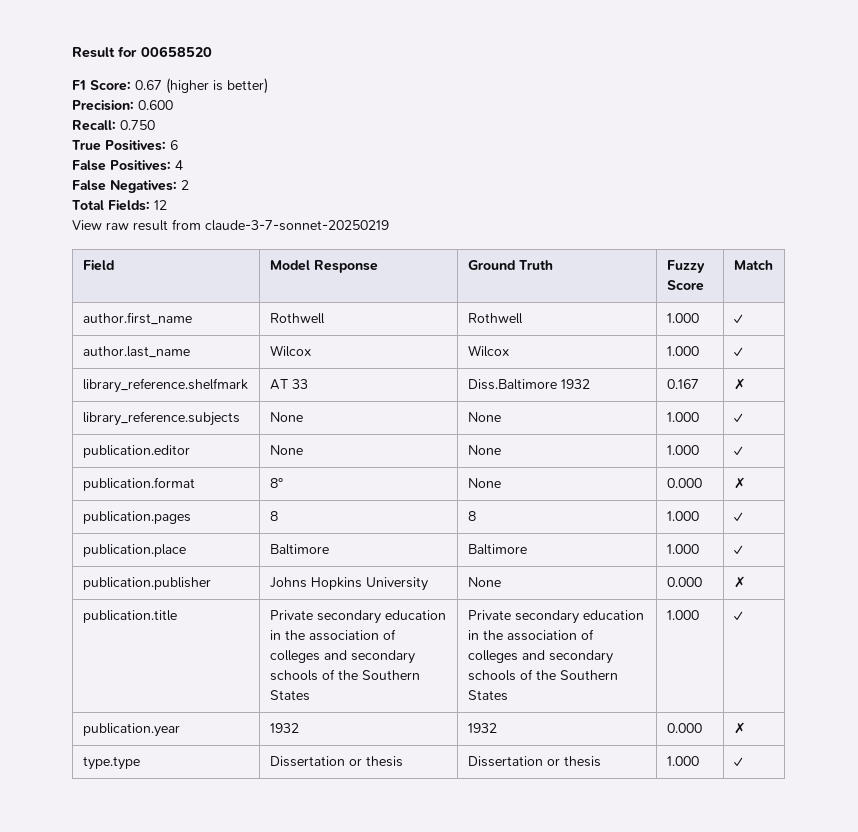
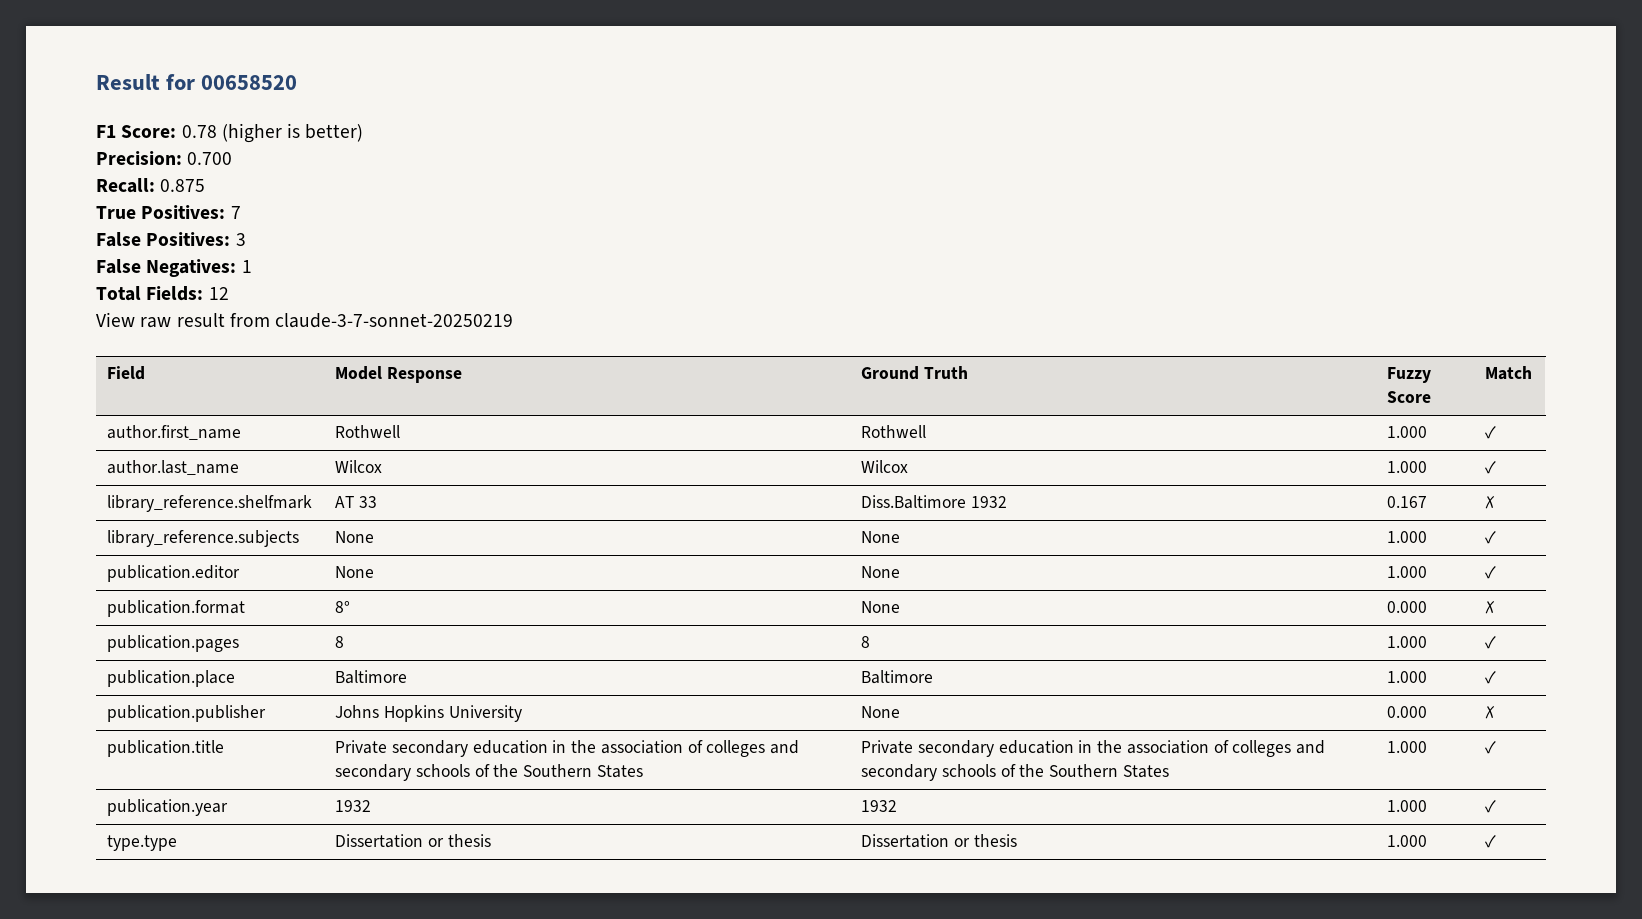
[135,80,162,90] 0.67 -> [181,125,217,138] 0.78
[138,100,173,110] 0.600 -> [187,152,233,165] 0.700
[120,120,155,130] 0.750 -> [160,179,206,192] 0.875
[170,140,178,150] 6 -> [230,206,241,219] 7
[175,160,183,170] 4 -> [235,233,246,246] 3
[181,180,189,190] 2 -> [241,260,252,273] 1
[666,723,702,733] [733,722,746,734] 0.000 | ✗ -> [1387,800,1428,812] [1485,800,1497,813] 1.000 | ✓

